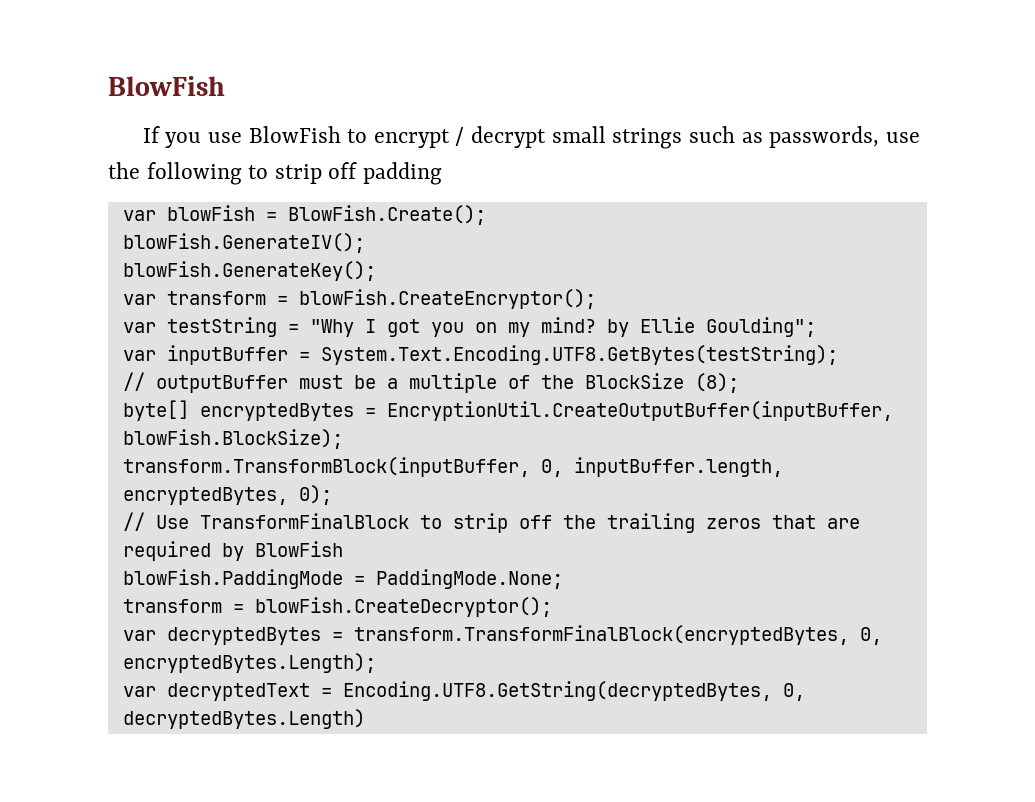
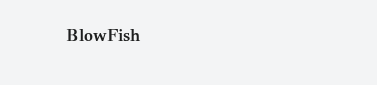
[108,76,225,96] [142,126,920,149] [108,162,443,185] [122,205,486,225] [122,233,365,253] [122,261,376,281] [122,289,596,309] [122,317,816,337] [122,345,838,365] [122,372,739,393] [122,400,893,421] [122,429,343,449] [122,457,783,477] [122,485,332,505] [122,512,860,533] [122,541,343,561] [122,569,563,589] [122,597,552,617] [122,625,882,645] [122,653,376,673] [122,681,805,701] [122,709,365,729] BlowFish // If you use BlowFish to encrypt / decrypt small strings such as passwords, use the following to strip off padding // var blowFish = BlowFish.Create(); // blowFish.GenerateIV(); // blowFish.GenerateKey(); // var transform = blowFish.CreateEncryptor(); // var testString = "Why I got you on my mind? by Ellie Goulding"; // var inputBuffer = System.Text.Encoding.UTF8.GetBytes(testString); // // outputBuffer must be a multiple of the BlockSize (8); // byte[] encryptedBytes = EncryptionUtil.CreateOutputBuffer(inputBuffer, blowFish.BlockSize); // transform.TransformBlock(inputBuffer, 0, inputBuffer.length, encryptedBytes, 0); // // Use TransformFinalBlock to strip off the trailing zeros that are required by BlowFish // blowFish.PaddingMode = PaddingMode.None; // transform = blowFish.CreateDecryptor(); // var decryptedBytes = transform.TransformFinalBlock(encryptedBytes, 0, encryptedBytes.Length); // var decryptedText = Encoding.UTF8.GetString(decryptedBytes, 0, decryptedBytes.Length) -> [66,29,141,42] BlowFish

